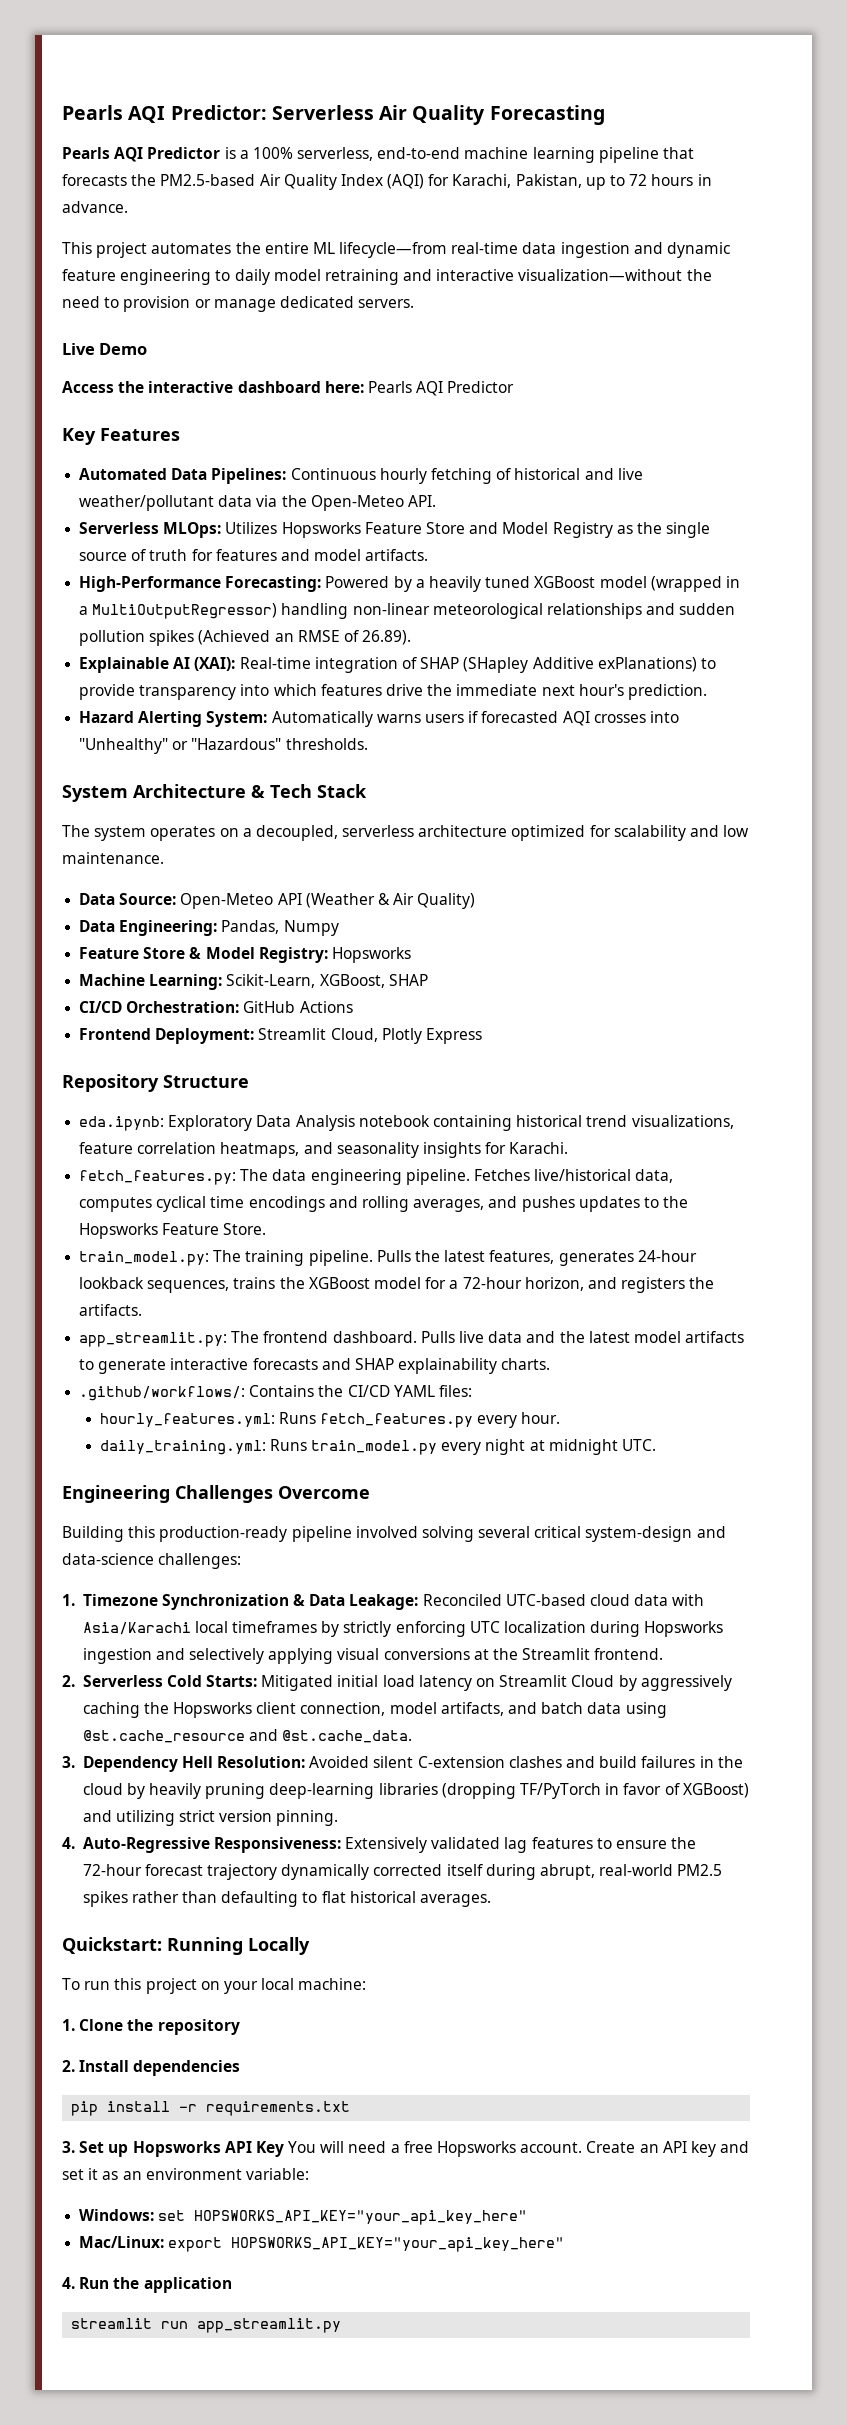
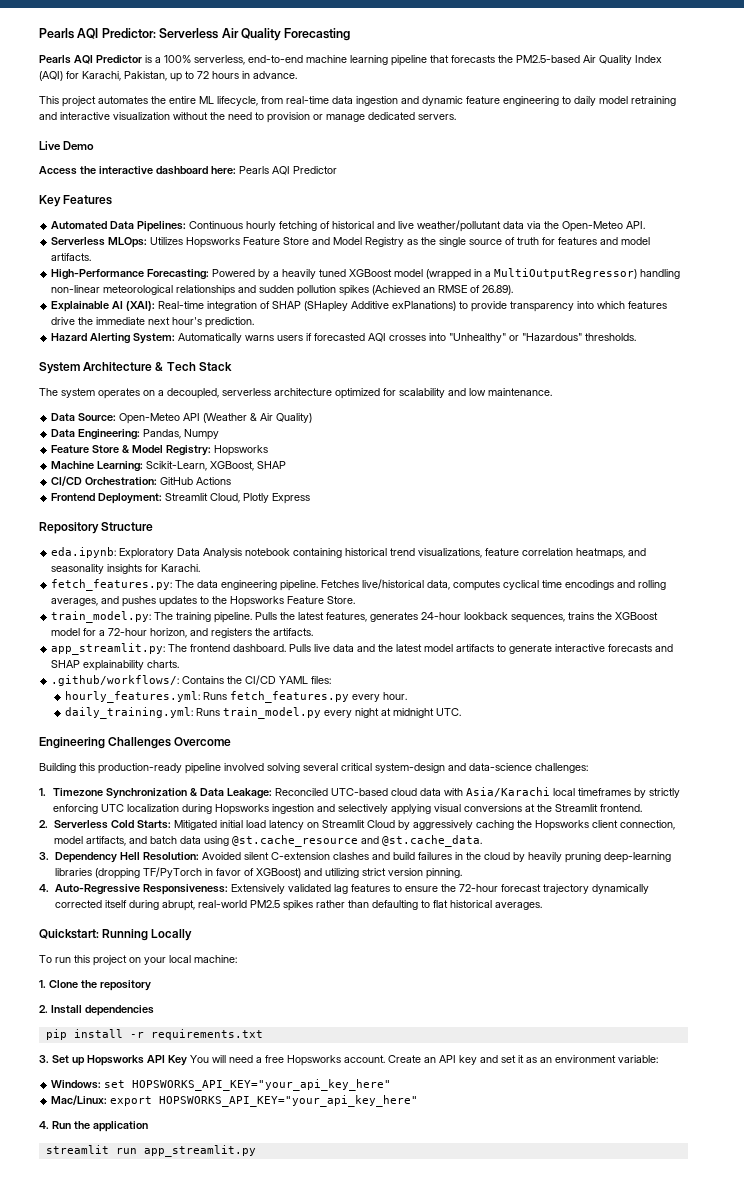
[339,242,448,258] lifecycle—from -> [217,96,283,106] lifecycle, from
[518,269,683,281] visualization—without -> [113,112,208,120] visualization without

